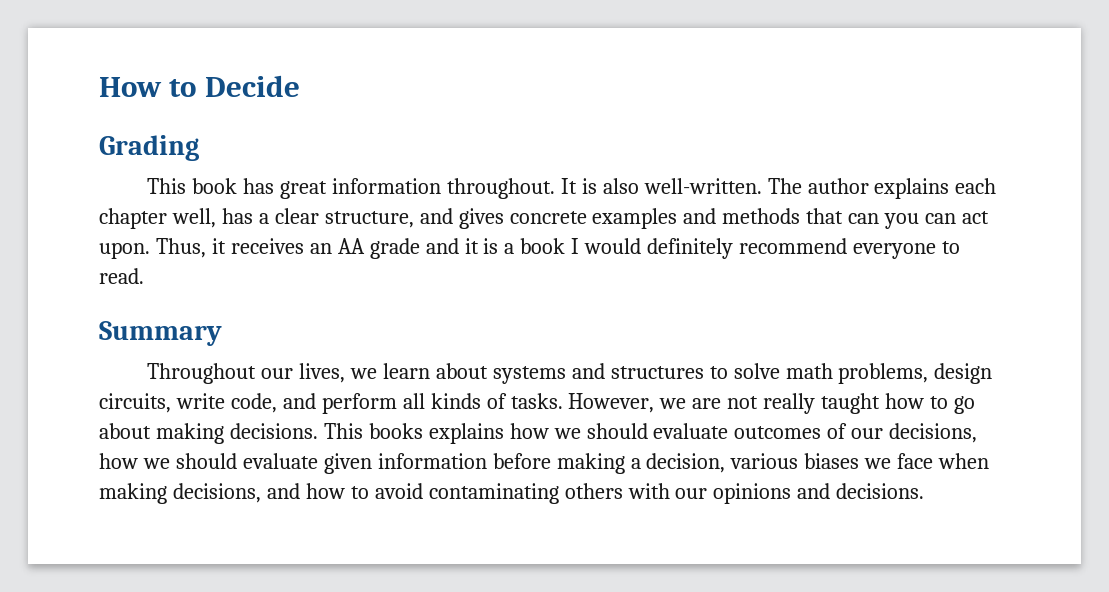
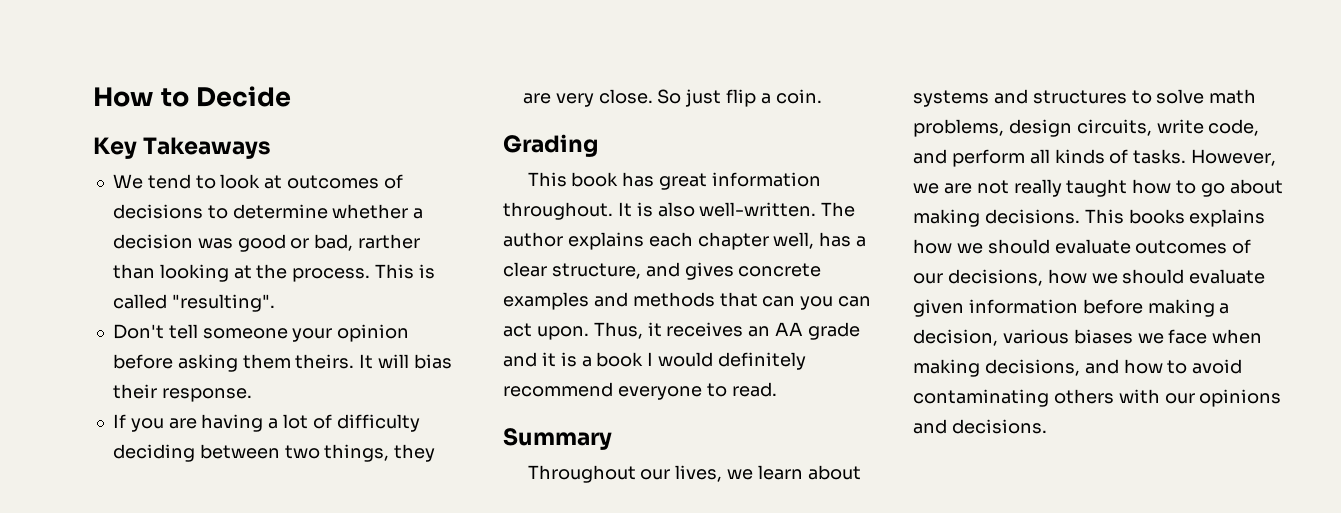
(300, 86) none -> [93,137,272,159] [112,174,403,189] [112,204,424,219] [112,234,421,252] [112,264,435,282] [112,294,275,312] [112,324,410,342] [112,354,452,372] [112,384,252,402] [112,414,420,432] [112,444,436,462] [522,89,822,107] // Key Takeaways // We tend to look at outcomes of decisions to determine whether a decision was good or bad, rarther than looking at the process. This is called "resulting". // Don't tell someone your opinion before asking them theirs. It will bias their response. // If you are having a lot of difficulty deciding between two things, they are very close. So just flip a coin.

